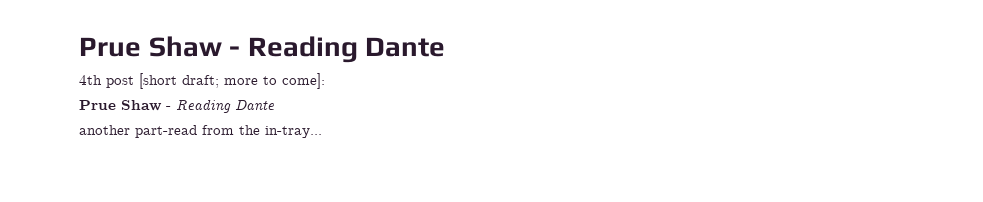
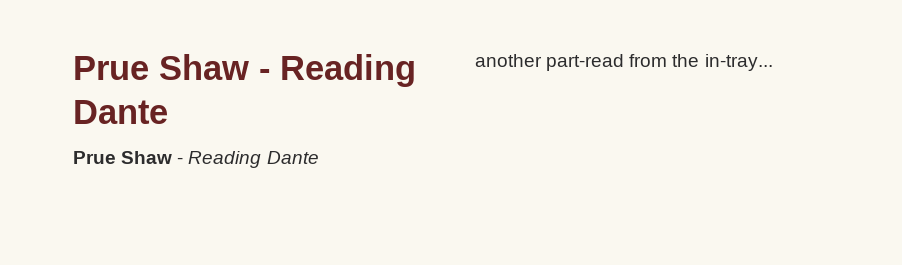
[79,36,446,63] [79,73,325,89] Prue Shaw - Reading Dante // 4th post [short draft; more to come]: -> [73,54,416,87] [73,100,168,124] Prue Shaw - Reading Dante

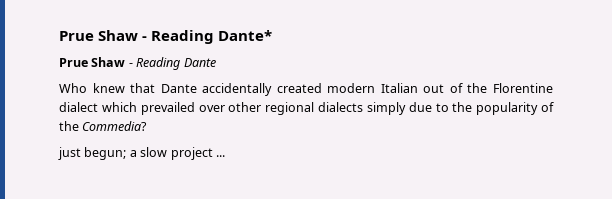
[73,54,416,87] [73,100,168,124] [73,151,319,168] [475,54,773,71] Prue Shaw - Reading Dante // Prue Shaw - Reading Dante // another part-read from the in-tray... -> [59,30,273,44] [59,57,216,70] [59,83,553,96] [59,102,554,115] [59,121,148,131] [58,147,225,160] Prue Shaw - Reading Dante* // Prue Shaw - Reading Dante // Who knew that Dante accidentally created modern Italian out of the Florentine dialect which prevailed over other regional dialects simply due to the popularity of the Commedia? // just begun; a slow project ...

